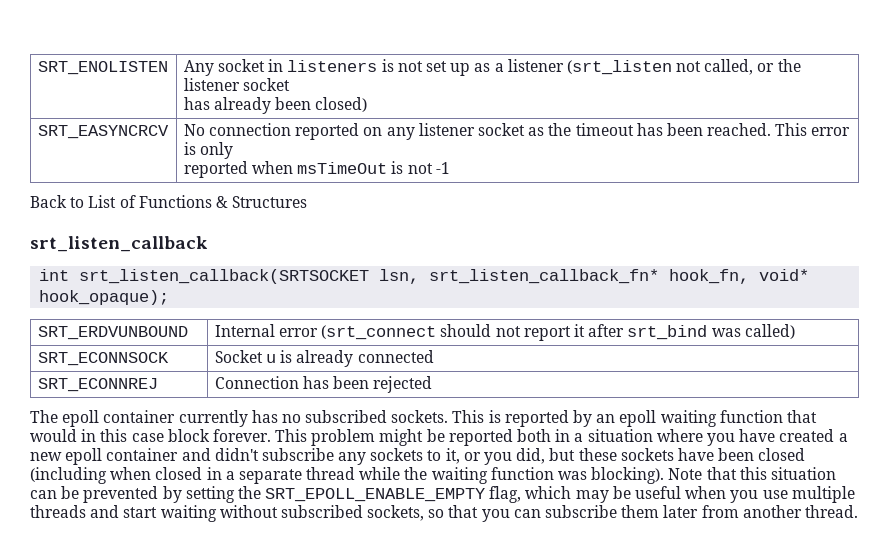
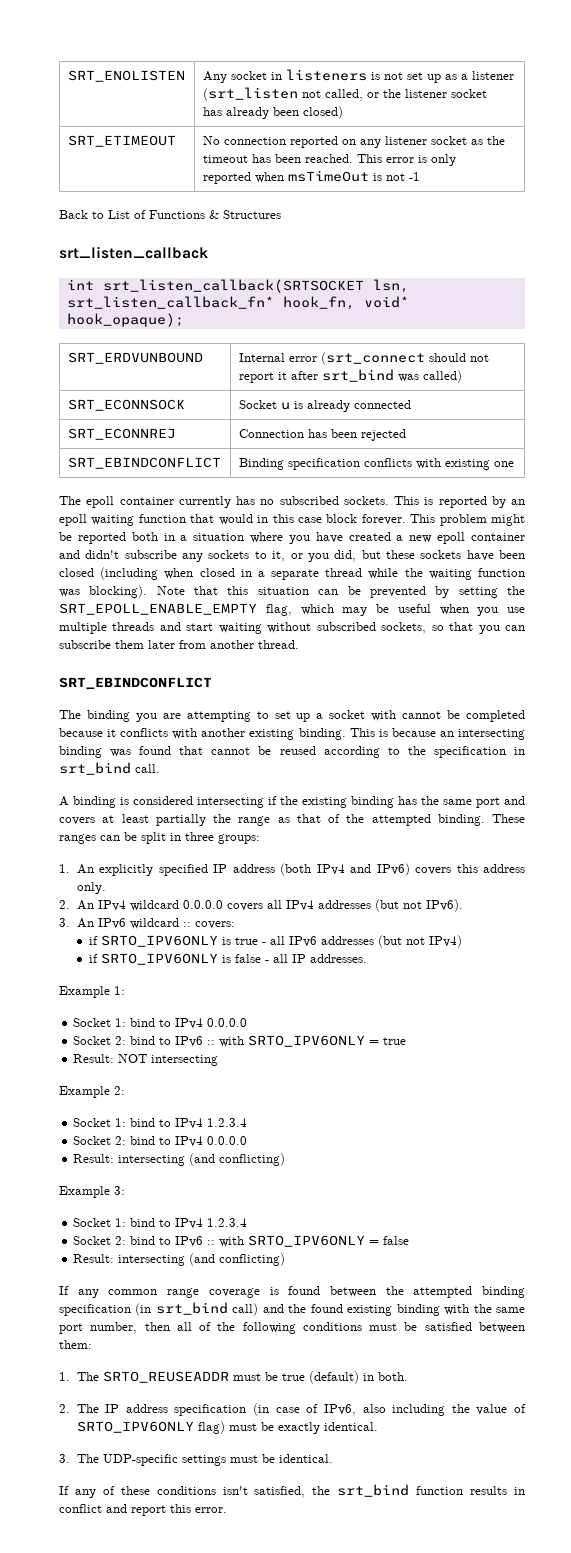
[37,125,169,139] SRT_EASYNCRCV -> [67,135,176,147] SRT_ETIMEOUT
(433, 384) none -> [67,457,221,469] [238,458,514,470] // SRT_EBINDCONFLICT | Binding specification conflicts with existing one
(858, 511) none -> [59,677,212,690] [59,710,525,722] [59,728,525,740] [59,746,525,758] [59,762,160,775] [59,796,525,808] [59,814,525,826] [59,832,260,844] [59,863,525,876] [76,882,106,894] [59,899,463,912] [59,918,235,929] [89,935,463,948] [89,953,368,965] [59,986,125,998] [73,1018,248,1029] [73,1035,407,1047] [73,1054,219,1066] [59,1086,125,1098] [73,1118,248,1129] [73,1136,248,1147] [73,1153,286,1166] [59,1186,125,1198] [73,1218,248,1229] [73,1235,410,1247] [73,1253,286,1266] [59,1286,525,1298] [59,1302,525,1316] [59,1322,525,1334] [59,1340,92,1349] [59,1371,408,1384] [59,1403,526,1416] [76,1421,378,1434] [59,1454,333,1466] [59,1484,526,1498] [59,1504,227,1516] // SRT_EBINDCONFLICT // The binding you are attempting to set up a socket with cannot be completed because it conflicts with another existing binding. This is because an intersecting binding was found that cannot be reused according to the specification in srt_bind call. // A binding is considered intersecting if the existing binding has the same port and covers at least partially the range as that of the attempted binding. These ranges can be split in three groups: // 1. An explicitly specified IP address (both IPv4 and IPv6) covers this address only. // 2. An IPv4 wildcard 0.0.0.0 covers all IPv4 addresses (but not IPv6). // 3. An IPv6 wildcard :: covers: // if SRTO_IPV6ONLY is true - all IPv6 addresses (but not IPv4) // if SRTO_IPV6ONLY is false - all IP addresses. // Example 1: // Socket 1: bind to IPv4 0.0.0.0 // Socket 2: bind to IPv6 :: with SRTO_IPV6ONLY = true // Result: NOT intersecting // Example 2: // Socket 1: bind to IPv4 1.2.3.4 // Socket 2: bind to IPv4 0.0.0.0 // Result: intersecting (and conflicting) // Example 3: // Socket 1: bind to IPv4 1.2.3.4 // Socket 2: bind to IPv6 :: with SRTO_IPV6ONLY = false // Result: intersecting (and conflicting) // If any common range coverage is found between the attempted binding specification (in srt_bind call) and the found existing binding with the same port number, then all of the following conditions must be satisfied between them: // 1. The SRTO_REUSEADDR must be true (default) in both. // 2. The IP address specification (in case of IPv6, also including the value of SRTO_IPV6ONLY flag) must be exactly identical. // 3. The UDP-specific settings must be identical. // If any of these conditions isn't satisfied, the srt_bind function results in conflict and report this error.

